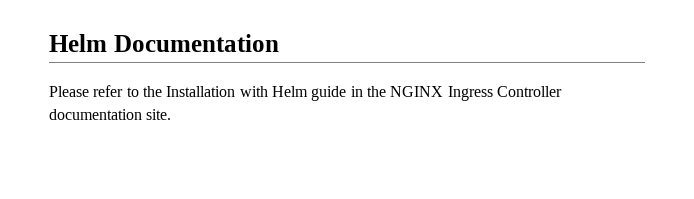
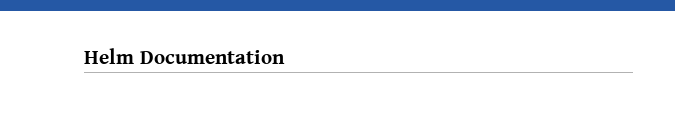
[49,85,562,101] [49,109,172,120] // Please refer to the Installation with Helm guide in the NGINX Ingress Controller documentation site. -> (285, 57) none

